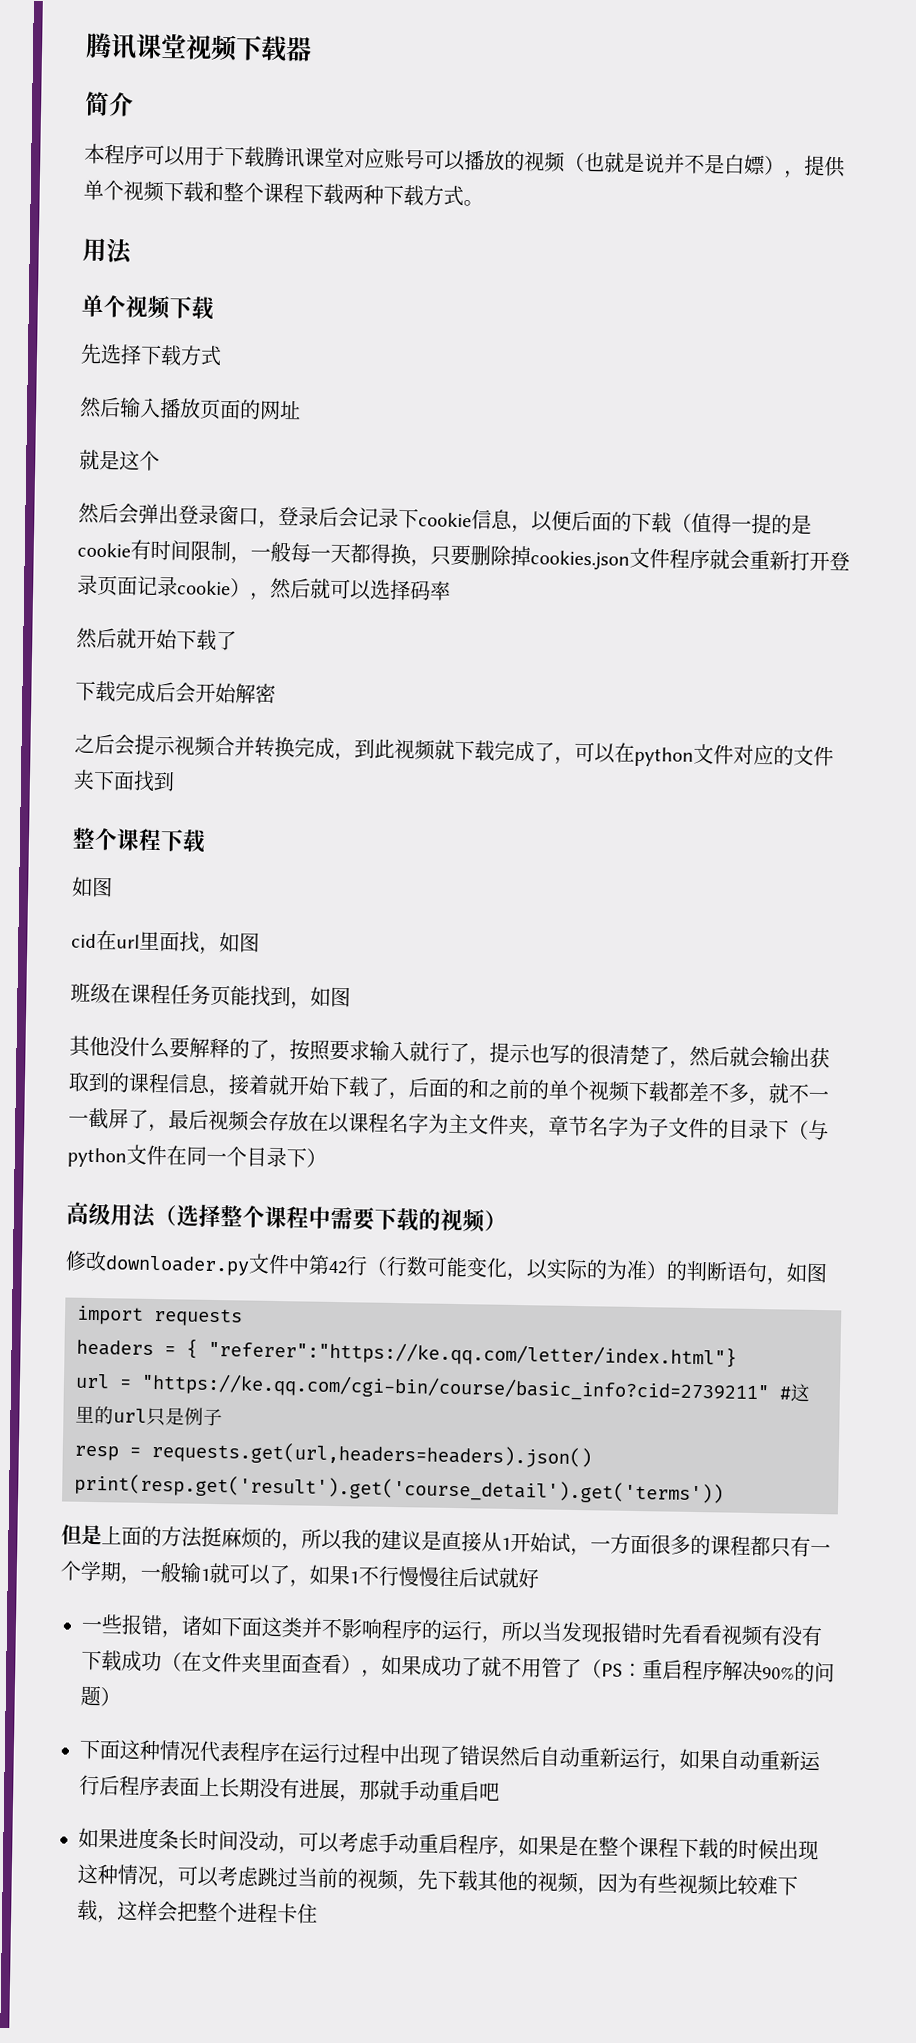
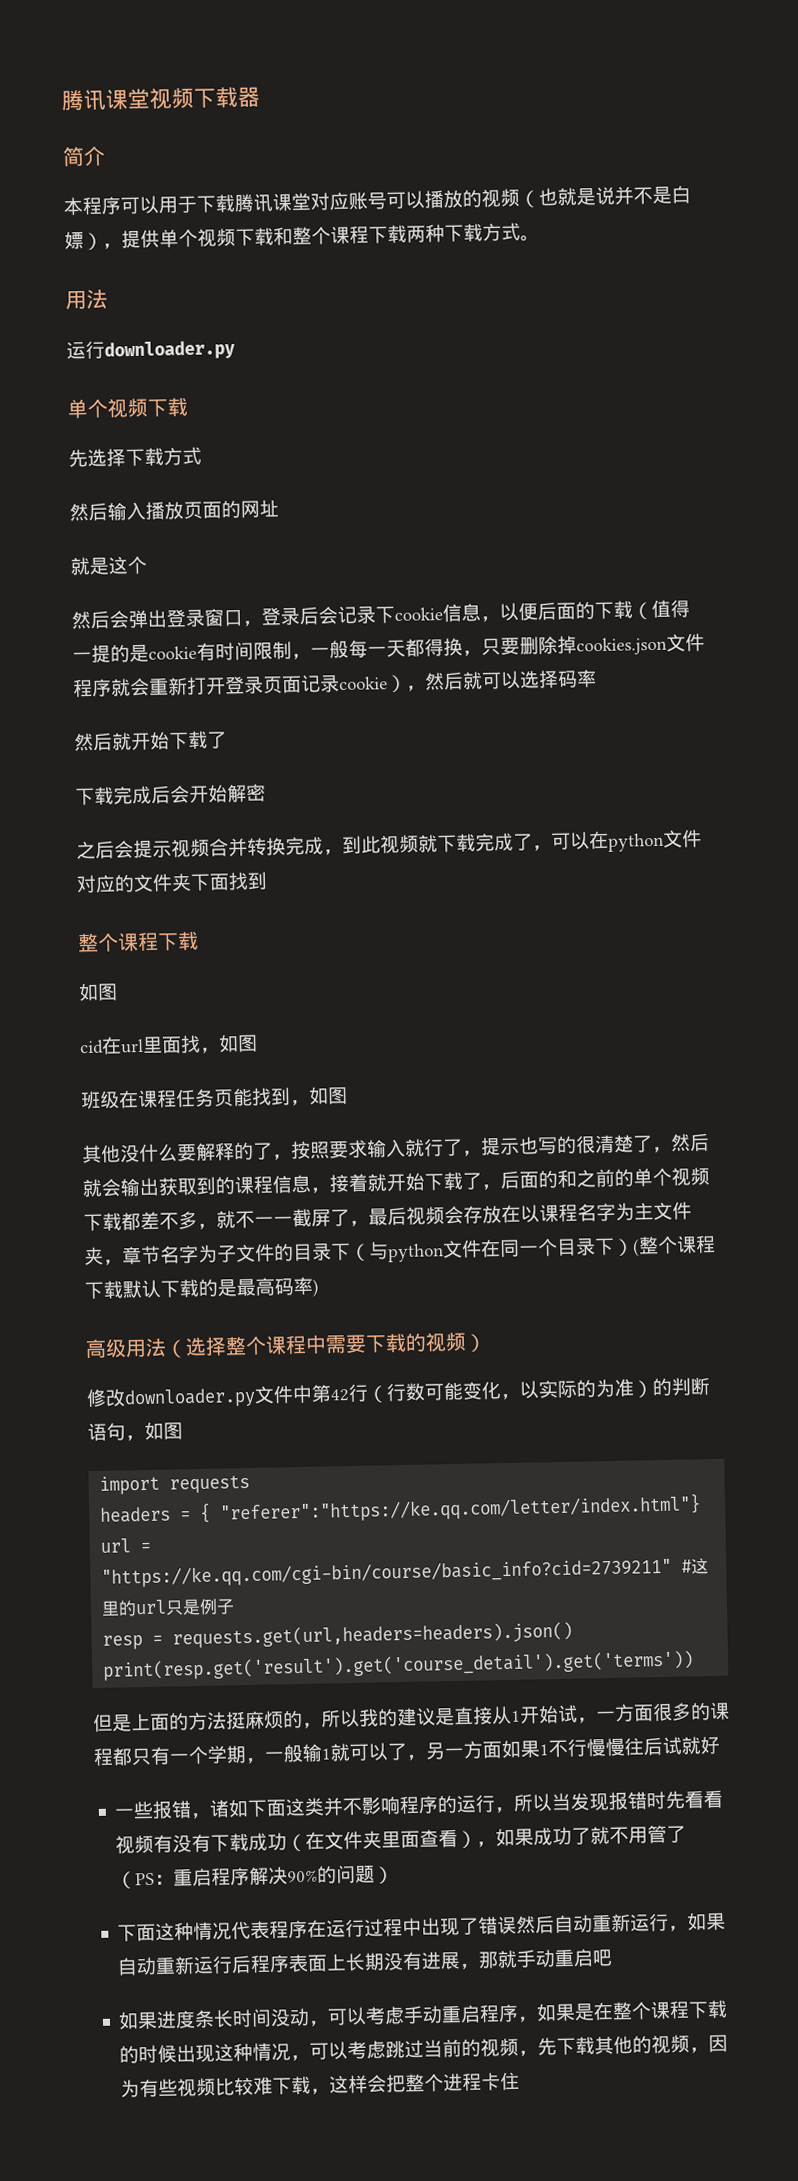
(133, 251) none -> [66,340,235,361] // 运行downloader.py
(327, 1158) none -> [632,1234,716,1257] [84,1276,319,1300] (整个课程下载默认下载的是最高码率)
(310, 1583) none -> [425,1740,502,1760] 另一方面

